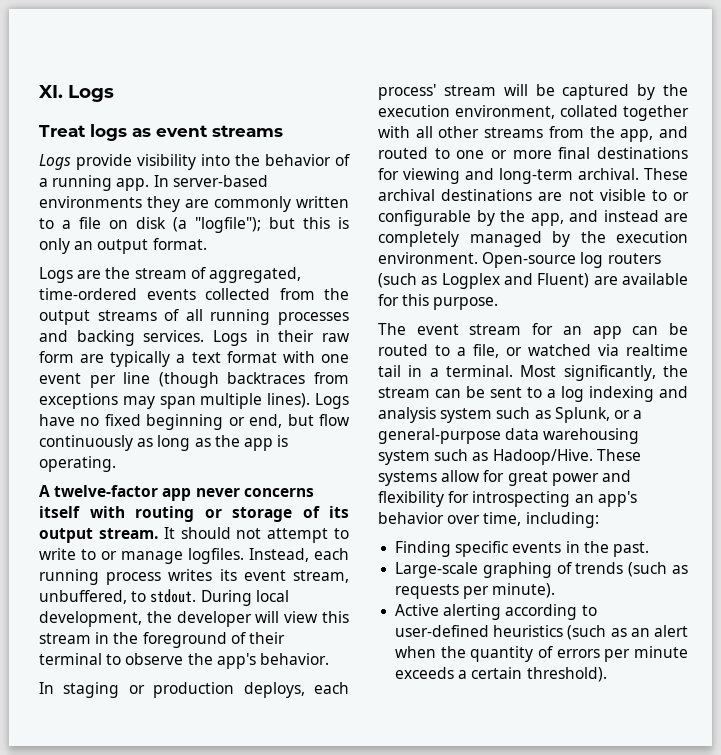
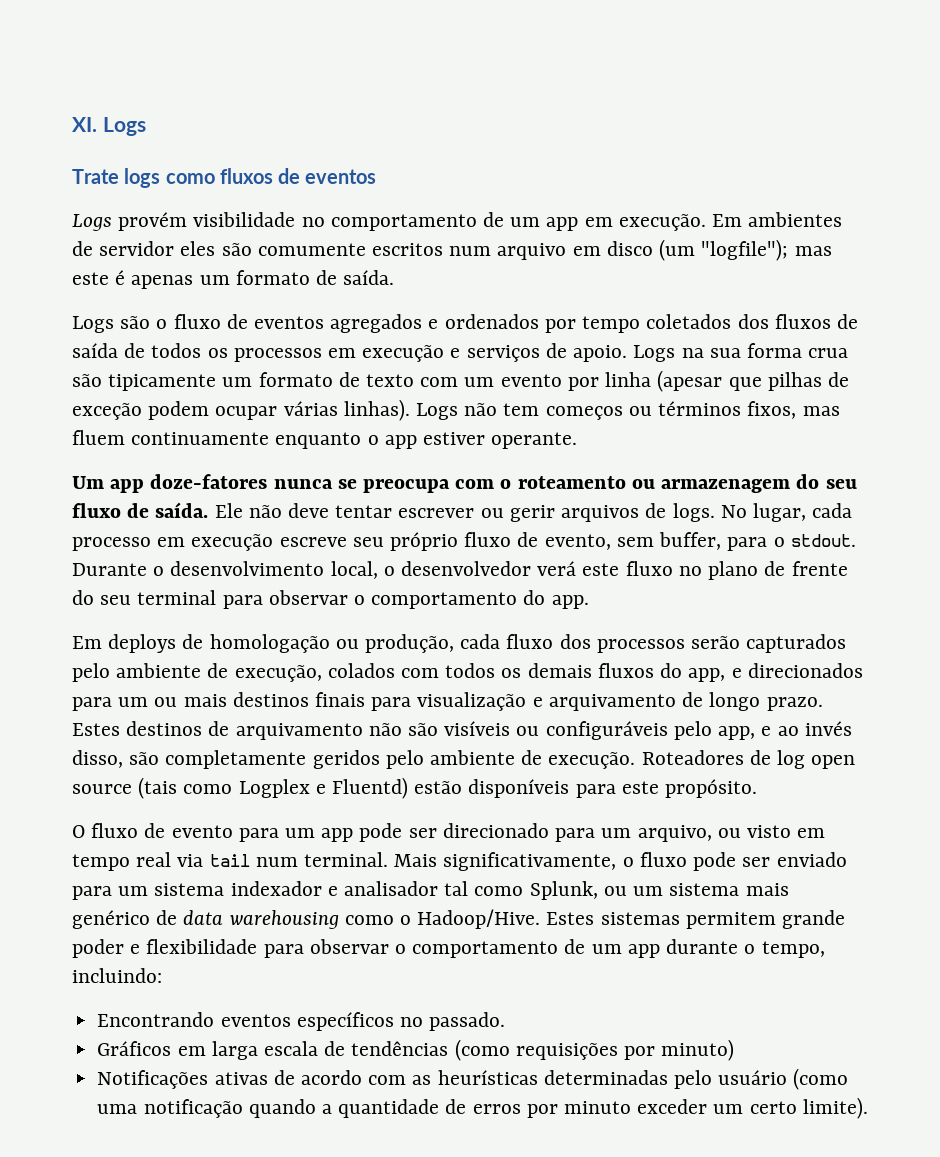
[39,124,283,141] [39,154,350,170] [39,175,268,191] [39,196,349,212] [39,217,349,233] [39,238,207,254] [39,267,301,283] [39,288,349,300] [39,309,349,325] [39,330,350,346] [39,351,349,367] [39,372,349,388] [39,393,350,409] [39,414,350,430] [39,435,289,451] [39,456,116,472] [39,485,314,501] [39,506,349,522] [39,527,349,543] [39,548,349,564] [39,569,349,585] [39,589,289,606] [39,611,350,627] [39,632,285,648] [39,653,329,669] [39,682,349,698] [378,84,688,100] [378,105,689,121] [378,126,688,142] [378,147,688,159] [378,168,688,184] [378,189,689,201] [378,210,688,226] [378,231,688,247] [378,252,661,268] [378,273,688,289] [378,294,499,310] [378,323,688,339] [378,344,688,358] [378,365,688,381] [378,386,688,402] [378,407,643,423] [378,428,640,444] [378,449,641,465] [378,470,631,486] [378,491,637,507] [378,512,599,528] [395,541,649,557] [395,562,688,578] [395,583,556,599] [395,604,597,620] [395,625,688,640] [395,646,688,662] [395,667,607,682] Treat logs as event streams // Logs provide visibility into the behavior of a running app. In server-based environments they are commonly written to a file on disk (a "logfile"); but this is only an output format. // Logs are the stream of aggregated, time-ordered events collected from the output streams of all running processes and backing services. Logs in their raw form are typically a text format with one event per line (though backtraces from exceptions may span multiple lines). Logs have no fixed beginning or end, but flow continuously as long as the app is operating. // A twelve-factor app never concerns itself with routing or storage of its output stream. It should not attempt to write to or manage logfiles. Instead, each running process writes its event stream, unbuffered, to stdout. During local development, the developer will view this stream in the foreground of their terminal to observe the app's behavior. // In staging or production deploys, each process' stream will be captured by the execution environment, collated together with all other streams from the app, and routed to one or more final destinations for viewing and long-term archival. These archival destinations are not visible to or configurable by the app, and instead are completely managed by the execution environment. Open-source log routers (such as Logplex and Fluent) are available for this purpose. // The event stream for an app can be routed to a file, or watched via realtime tail in a terminal. Most significantly, the stream can be sent to a log indexing and analysis system such as Splunk, or a general-purpose data warehousing system such as Hadoop/Hive. These systems allow for great power and flexibility for introspecting an app's behavior over time, including: // Finding specific events in the past. // Large-scale graphing of trends (such as requests per minute). // Active alerting according to user-defined heuristics (such as an alert when the quantity of errors per minute exceeds a certain threshold). -> [72,168,377,188] [72,212,843,231] [72,239,832,261] [72,270,395,289] [72,314,858,333] [72,343,849,362] [72,370,849,392] [72,399,840,421] [72,430,578,449] [72,474,857,493] [72,502,853,522] [72,532,856,551] [72,561,848,580] [72,590,589,609] [72,634,847,653] [72,663,863,682] [72,692,823,711] [72,721,852,740] [72,750,856,769] [72,777,758,799] [72,823,826,842] [72,852,847,871] [72,881,789,900] [72,909,846,929] [72,939,825,958] [72,968,162,983] [97,1012,506,1031] [97,1039,735,1061] [97,1068,849,1090] [97,1097,868,1119] Trate logs como fluxos de eventos // Logs provém visibilidade no comportamento de um app em execução. Em ambientes de servidor eles são comumente escritos num arquivo em disco (um "logfile"); mas este é apenas um formato de saída. // Logs são o fluxo de eventos agregados e ordenados por tempo coletados dos fluxos de saída de todos os processos em execução e serviços de apoio. Logs na sua forma crua são tipicamente um formato de texto com um evento por linha (apesar que pilhas de exceção podem ocupar várias linhas). Logs não tem começos ou términos fixos, mas fluem continuamente enquanto o app estiver operante. // Um app doze-fatores nunca se preocupa com o roteamento ou armazenagem do seu fluxo de saída. Ele não deve tentar escrever ou gerir arquivos de logs. No lugar, cada processo em execução escreve seu próprio fluxo de evento, sem buffer, para o stdout. Durante o desenvolvimento local, o desenvolvedor verá este fluxo no plano de frente do seu terminal para observar o comportamento do app. // Em deploys de homologação ou produção, cada fluxo dos processos serão capturados pelo ambiente de execução, colados com todos os demais fluxos do app, e direcionados para um ou mais destinos finais para visualização e arquivamento de longo prazo. Estes destinos de arquivamento não são visíveis ou configuráveis pelo app, e ao invés disso, são completamente geridos pelo ambiente de execução. Roteadores de log open source (tais como Logplex e Fluentd) estão disponíveis para este propósito. // O fluxo de evento para um app pode ser direcionado para um arquivo, ou visto em tempo real via tail num terminal. Mais significativamente, o fluxo pode ser enviado para um sistema indexador e analisador tal como Splunk, ou um sistema mais genérico de data warehousing como o Hadoop/Hive. Estes sistemas permitem grande poder e flexibilidade para observar o comportamento de um app durante o tempo, incluindo: // Encontrando eventos específicos no passado. // Gráficos em larga escala de tendências (como requisições por minuto) // Notificações ativas de acordo com as heurísticas determinadas pelo usuário (como uma notificação quando a quantidade de erros por minuto exceder um certo limite).

